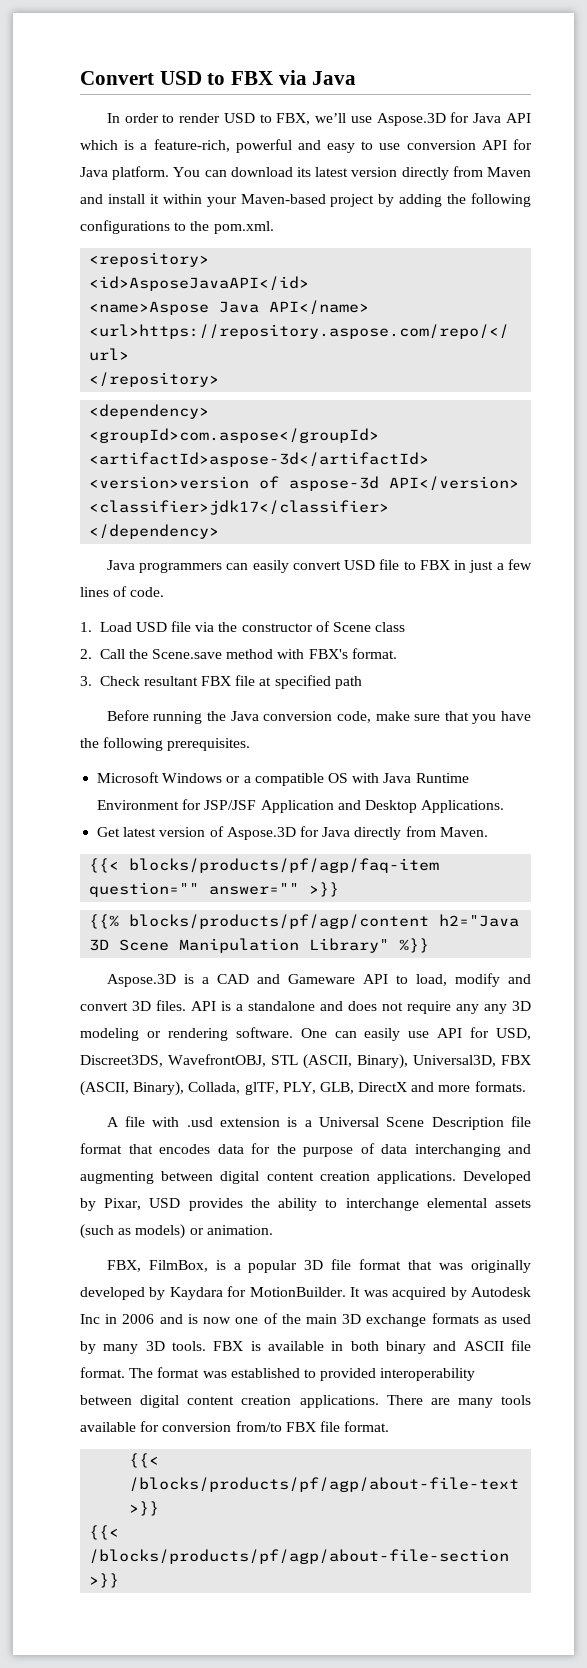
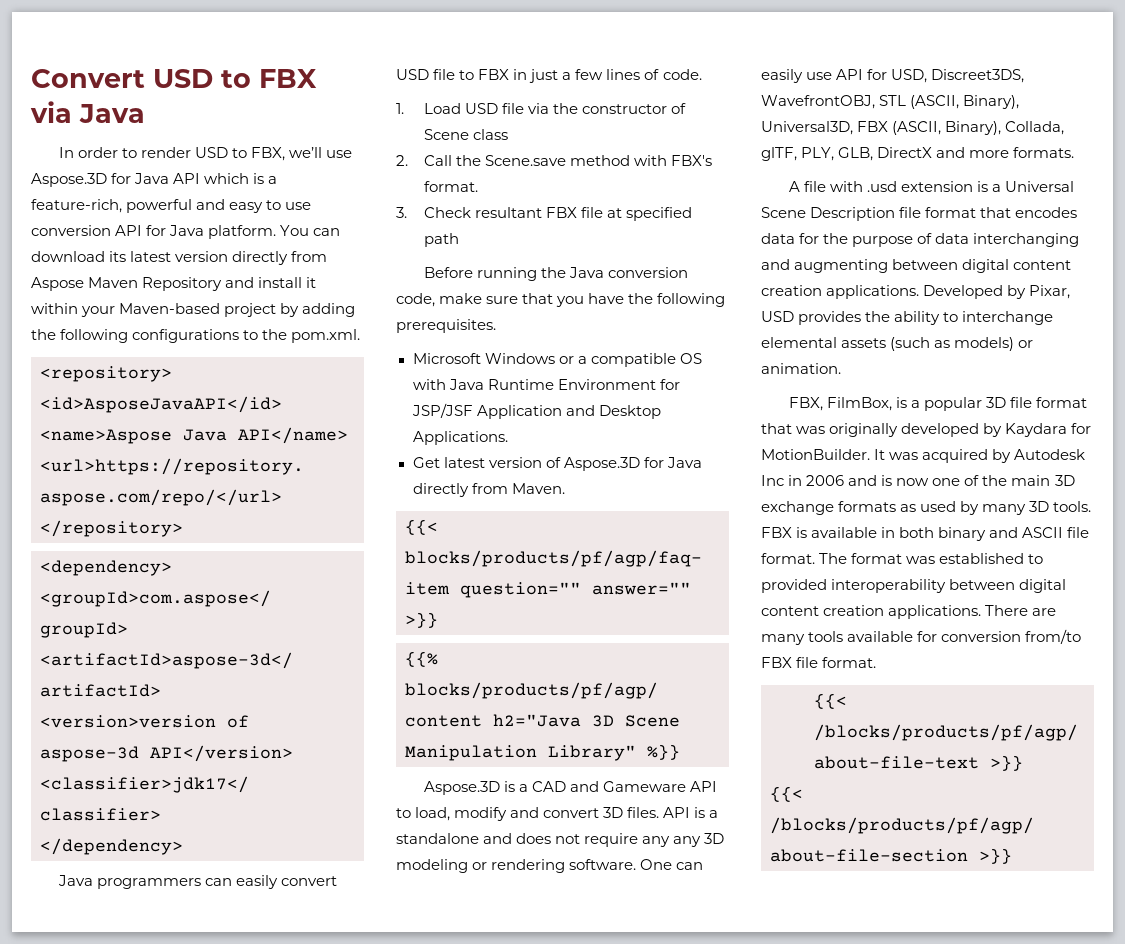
[486,167,531,177] Maven -> [31,277,223,291] Aspose Maven Repository

